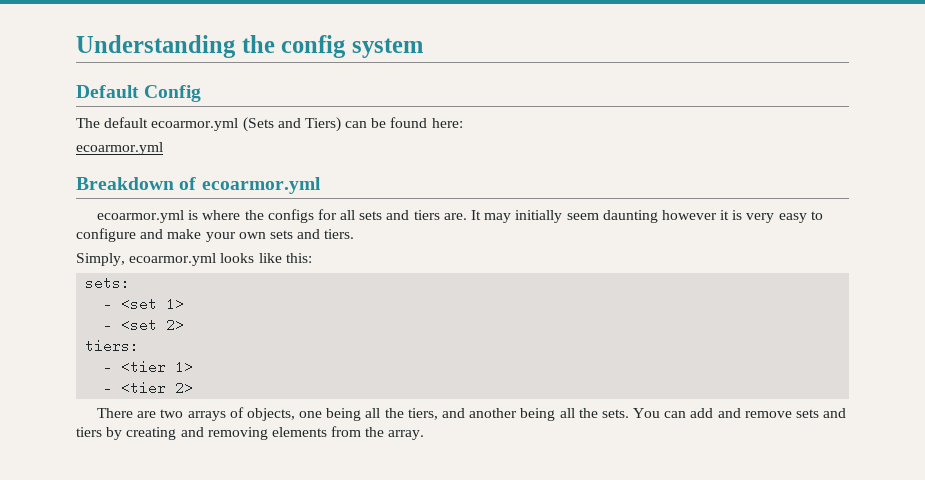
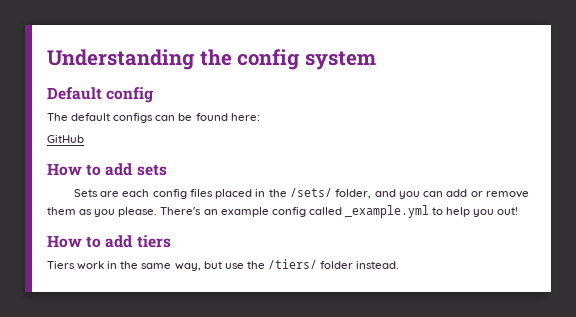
[144,85,202,102] Config -> [106,87,154,103] config
[151,117,341,132] ecoarmor.yml (Sets and Tiers) -> [113,113,154,123] configs
[76,142,163,155] [76,177,321,194] [96,209,823,223] [76,228,355,242] [76,253,312,266] [85,276,131,290] [103,297,185,311] [103,318,185,332] [85,339,140,353] [103,360,194,374] [103,381,194,395] [96,407,847,421] [76,426,425,440] ecoarmor.yml // Breakdown of ecoarmor.yml // ecoarmor.yml is where the configs for all sets and tiers are. It may initially seem daunting however it is very easy to configure and make your own sets and tiers. // Simply, ecoarmor.yml looks like this: // sets: // - <set 1> // - <set 2> // tiers: // - <tier 1> // - <tier 2> // There are two arrays of objects, one being all the tiers, and another being all the sets. You can add and remove sets and tiers by creating and removing elements from the array. -> [47,135,84,143] [47,163,167,176] [73,188,529,199] [47,205,519,218] [47,235,171,248] [47,259,400,271] GitHub // How to add sets // Sets are each config files placed in the /sets/ folder, and you can add or remove them as you please. There's an example config called _example.yml to help you out! // How to add tiers // Tiers work in the same way, but use the /tiers/ folder instead.

